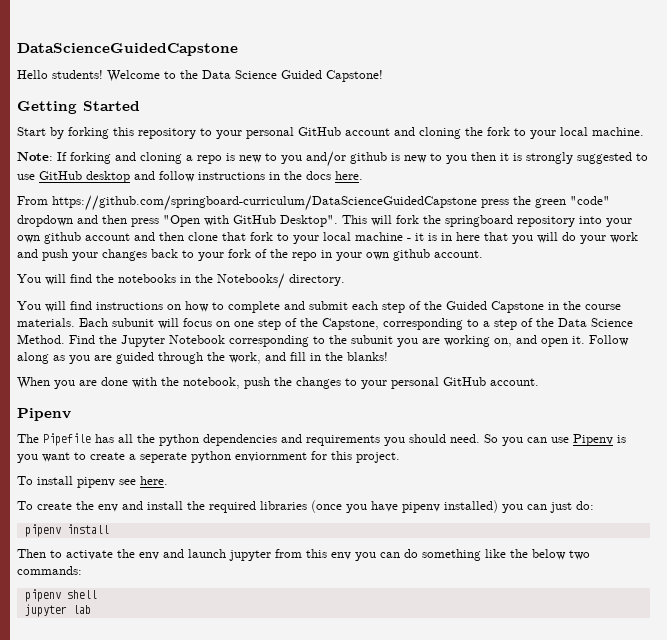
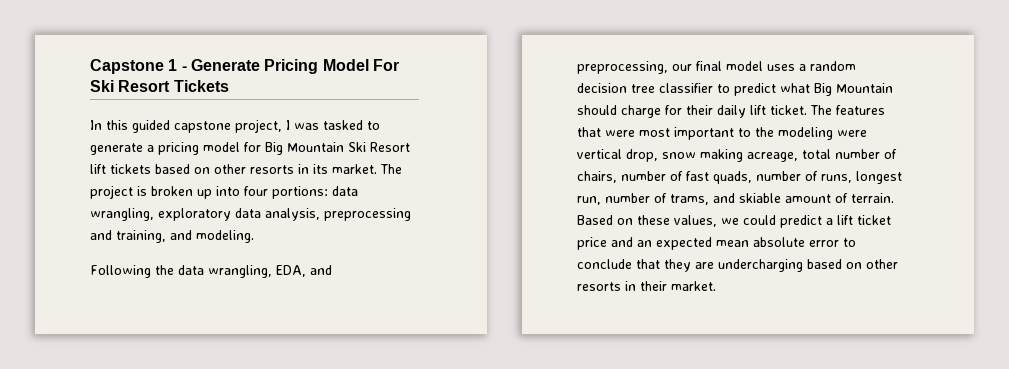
[17,43,238,56] [17,70,383,82] [17,101,140,114] [17,127,644,139] [17,151,648,167] [17,171,363,183] [17,195,610,211] [17,215,632,227] [17,232,638,244] [17,249,483,261] [17,273,345,289] [17,301,621,313] [17,318,633,330] [17,334,629,347] [17,352,388,364] [17,377,539,389] [17,408,71,421] [17,433,626,446] [17,451,400,463] [17,476,168,488] [17,500,594,513] [24,524,109,537] [17,549,590,561] [17,566,82,575] [24,589,97,602] [24,604,91,617] DataScienceGuidedCapstone // Hello students! Welcome to the Data Science Guided Capstone! // Getting Started // Start by forking this repository to your personal GitHub account and cloning the fork to your local machine. // Note: If forking and cloning a repo is new to you and/or github is new to you then it is strongly suggested to use GitHub desktop and follow instructions in the docs here. // From https://github.com/springboard-curriculum/DataScienceGuidedCapstone press the green "code" dropdown and then press "Open with GitHub Desktop". This will fork the springboard repository into your own github account and then clone that fork to your local machine - it is in here that you will do your work and push your changes back to your fork of the repo in your own github account. // You will find the notebooks in the Notebooks/ directory. // You will find instructions on how to complete and submit each step of the Guided Capstone in the course materials. Each subunit will focus on one step of the Capstone, corresponding to a step of the Data Science Method. Find the Jupyter Notebook corresponding to the subunit you are working on, and open it. Follow along as you are guided through the work, and fill in the blanks! // When you are done with the notebook, push the changes to your personal GitHub account. // Pipenv // The Pipefile has all the python dependencies and requirements you should need. So you can use Pipenv is you want to create a seperate python enviornment for this project. // To install pipenv see here. // To create the env and install the required libraries (once you have pipenv installed) you can just do: // pipenv install // Then to activate the env and launch jupyter from this env you can do something like the below two commands: // pipenv shell // jupyter lab -> [90,59,399,74] [90,80,229,92] [90,119,380,133] [90,142,410,155] [90,164,402,174] [90,185,358,199] [90,208,411,221] [90,230,254,243] [90,265,332,278] [577,61,856,74] [577,83,893,96] [577,105,885,118] [577,127,867,140] [577,149,897,162] [577,171,902,184] [577,193,894,205] [577,215,891,228] [577,237,856,250] [577,259,898,272] [577,281,716,291] Capstone 1 - Generate Pricing Model For Ski Resort Tickets // In this guided capstone project, I was tasked to generate a pricing model for Big Mountain Ski Resort lift tickets based on other resorts in its market. The project is broken up into four portions: data wrangling, exploratory data analysis, preprocessing and training, and modeling. // Following the data wrangling, EDA, and preprocessing, our final model uses a random decision tree classifier to predict what Big Mountain should charge for their daily lift ticket. The features that were most important to the modeling were vertical drop, snow making acreage, total number of chairs, number of fast quads, number of runs, longest run, number of trams, and skiable amount of terrain. Based on these values, we could predict a lift ticket price and an expected mean absolute error to conclude that they are undercharging based on other resorts in their market.

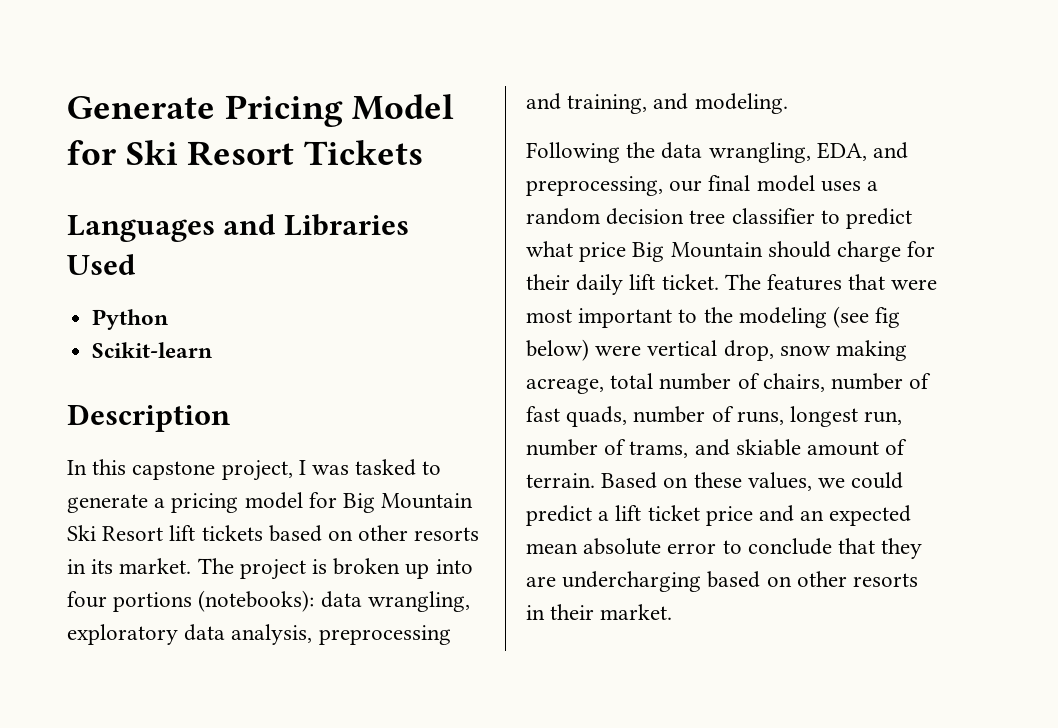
[90,59,187,74] Capstone 1 - -> (67, 107) none
[372,59,399,71] For -> [67,140,116,165] for
(229, 86) none -> [67,214,409,242] [67,254,136,275] [92,309,169,330] [92,342,213,358] [67,404,230,432] // Languages and Libraries Used // Python // Scikit-learn // Description
[132,120,170,133] guided -> (127, 467) none
[272,186,328,199] portions: -> [113,590,315,612] portions (notebooks):
(810, 88) none -> [579,242,627,262] price
(833, 133) none -> [833,306,901,328] [526,339,589,361] (see fig below)

